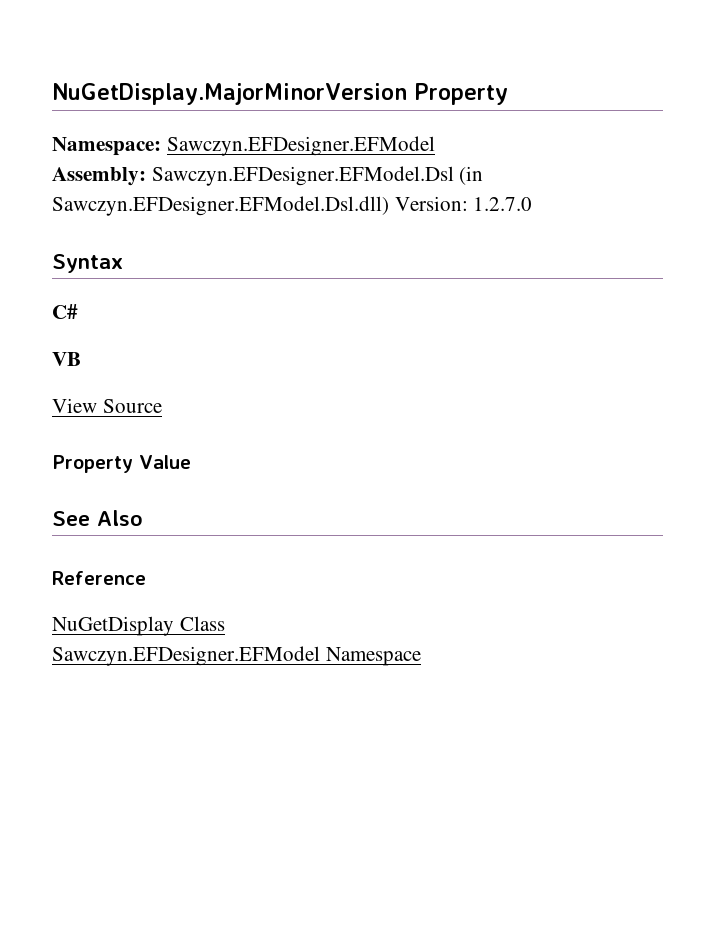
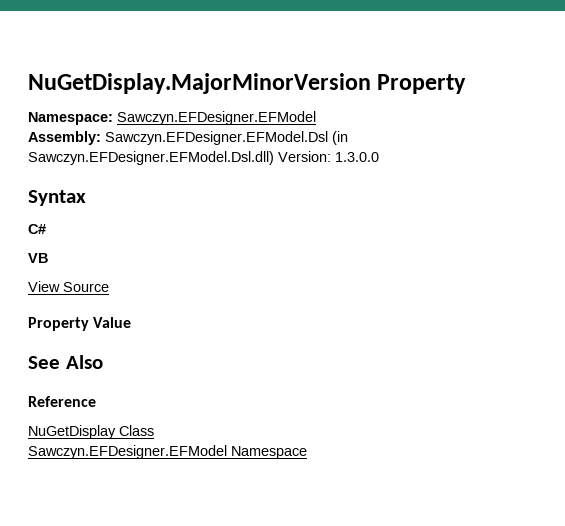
[473,197,533,211] 1.2.7.0 -> [335,152,379,162] 1.3.0.0

